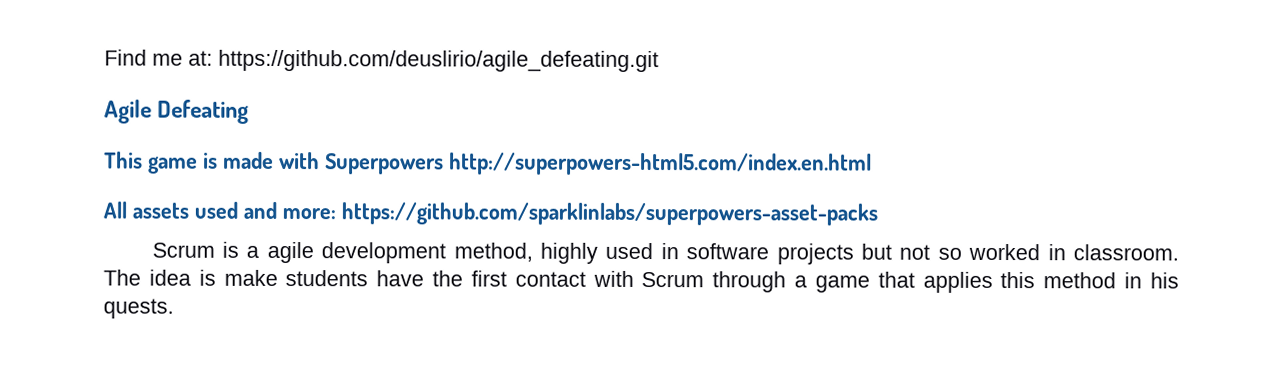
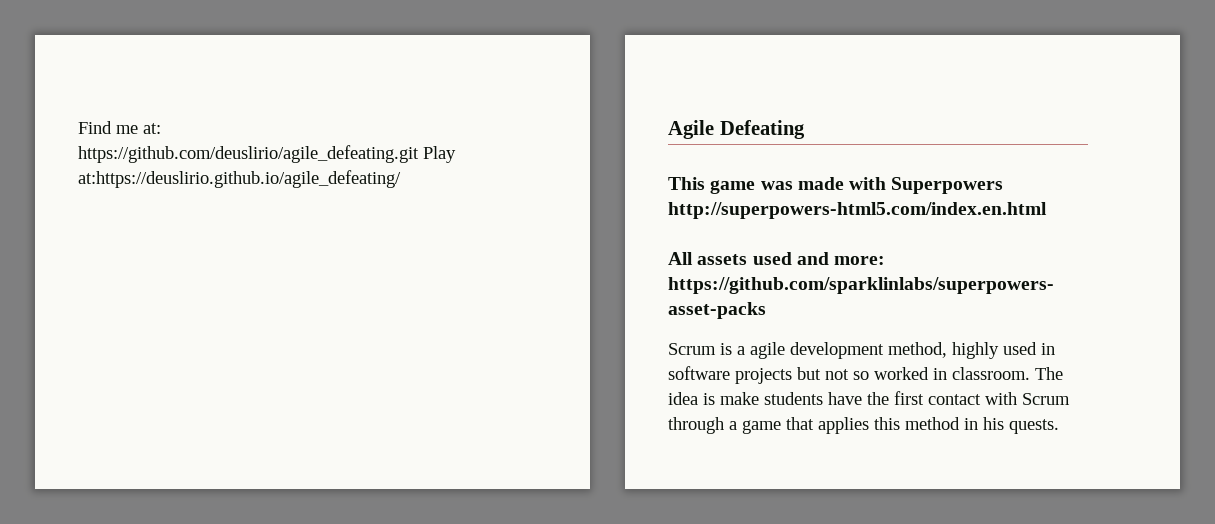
(659, 61) none -> [423,146,456,163] [78,170,401,188] Play at:https://deuslirio.github.io/agile_defeating/
[202,152,218,169] is -> [760,181,793,190] was

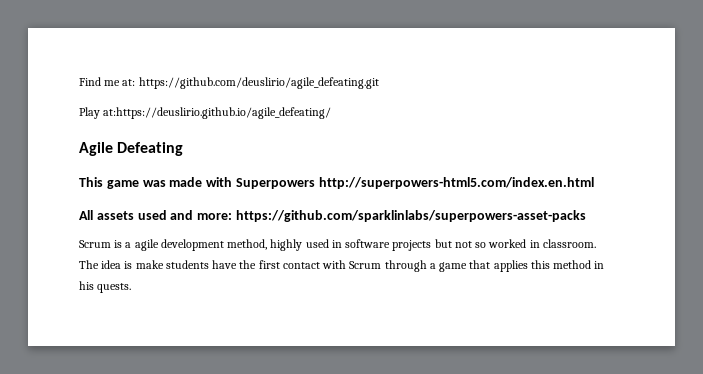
(419, 154) none -> (379, 83) //

